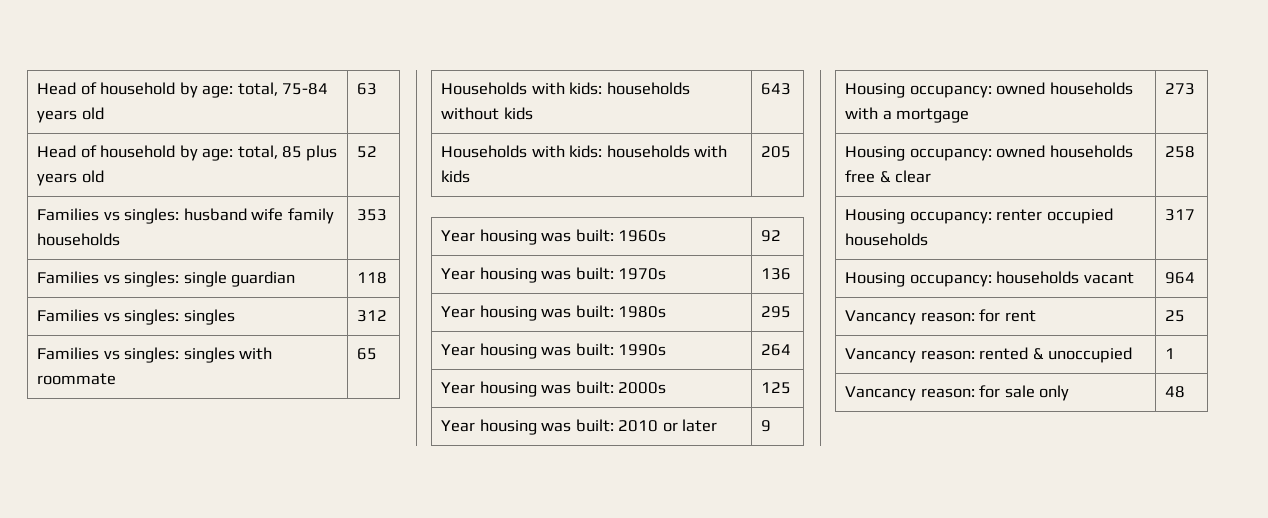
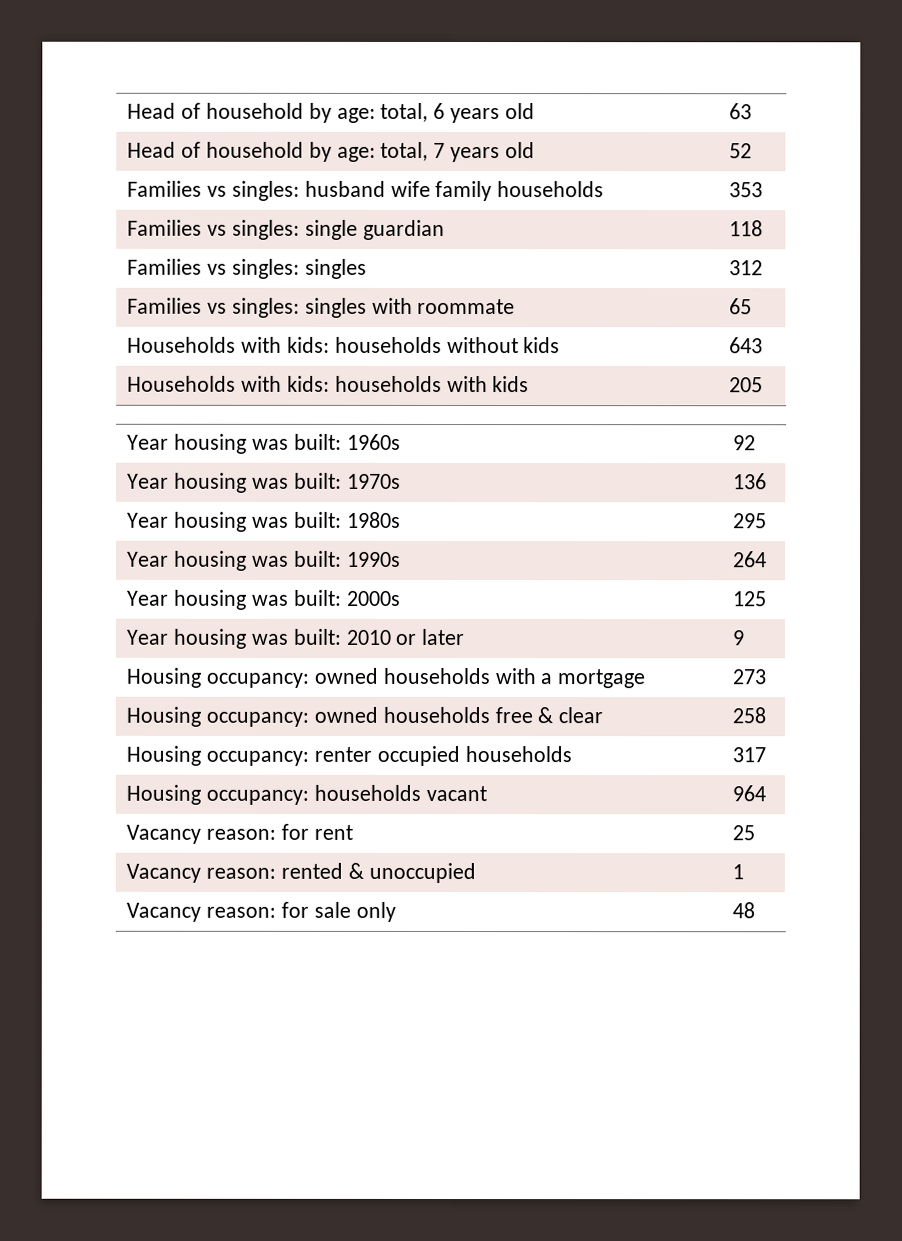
[37,82,328,98] Head of household by age: total, 75-84 -> [127,102,446,123] Head of household by age: total, 6
[281,145,338,161] 85 plus -> [433,142,446,158] 7
[845,310,917,325] Vancancy -> [126,824,202,844] Vacancy
[845,348,917,363] Vancancy -> [126,863,202,883] Vacancy
[845,386,917,401] Vancancy -> [126,902,202,922] Vacancy

